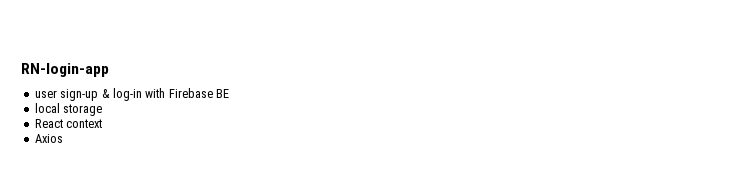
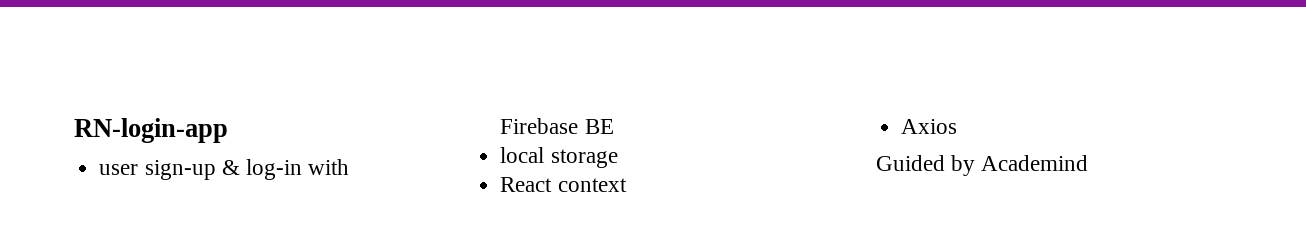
(63, 138) none -> [876,155,1089,176] // Guided by Academind

